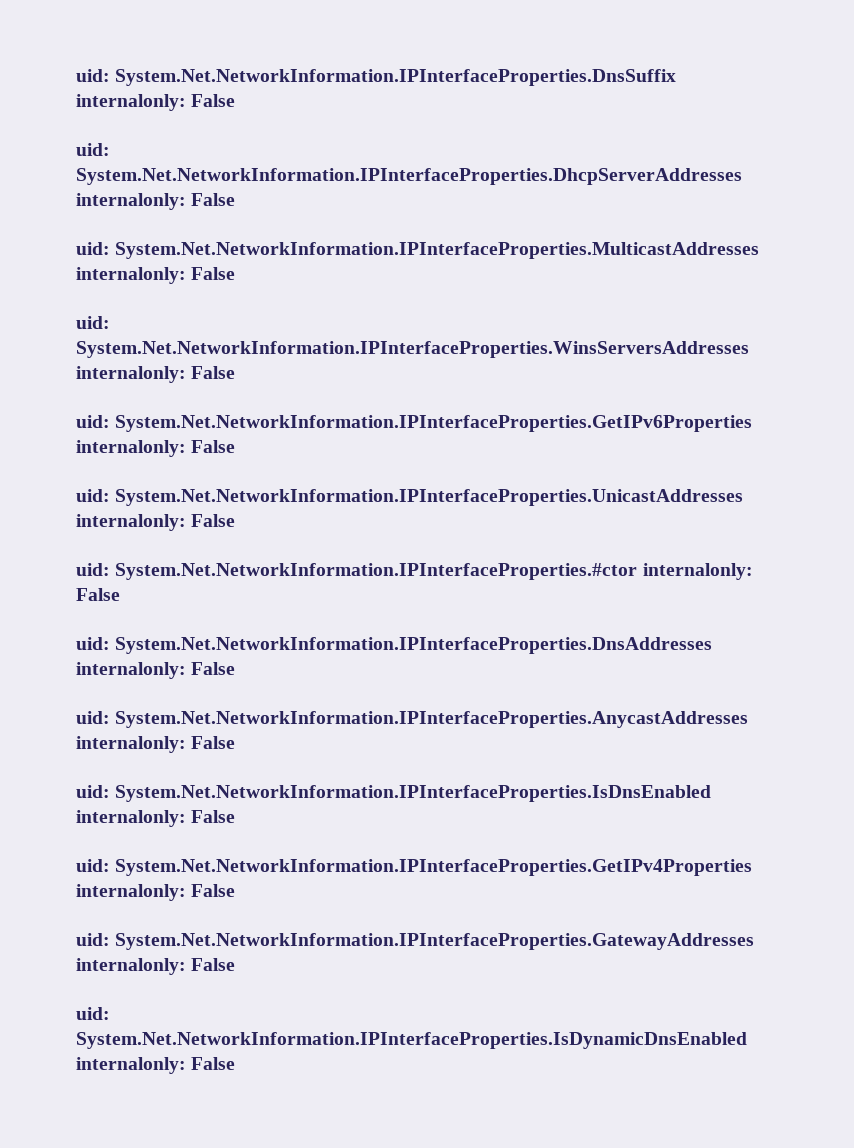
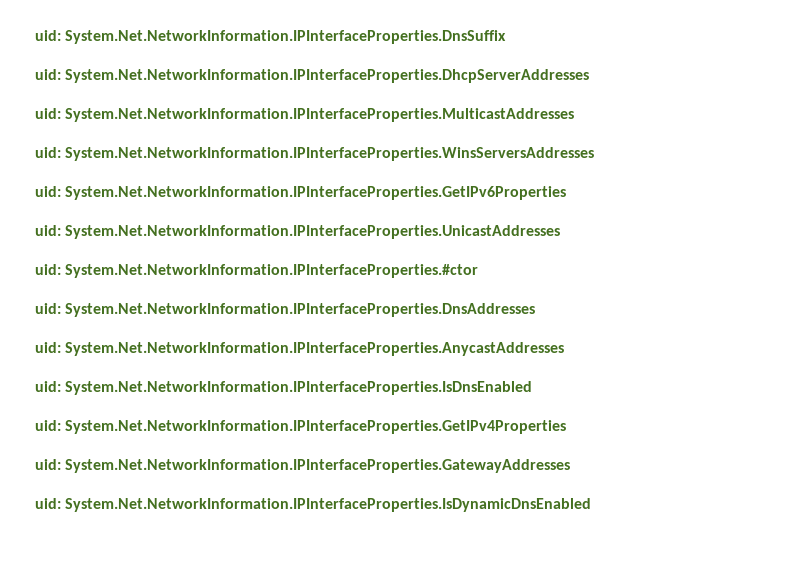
[76,94,236,111] internalonly: False -> (507, 37) none
[76,193,236,210] internalonly: False -> (590, 76) none
[76,267,236,284] internalonly: False -> (575, 115) none
[76,366,236,383] internalonly: False -> (595, 154) none
[76,440,236,457] internalonly: False -> (567, 193) none
[76,514,236,531] internalonly: False -> (561, 232) none
[642,563,753,580] [76,588,120,601] internalonly: False -> (479, 271) none
[76,662,236,679] internalonly: False -> (536, 310) none
[76,736,236,753] internalonly: False -> (565, 349) none
[76,810,236,827] internalonly: False -> (533, 388) none
[76,884,236,901] internalonly: False -> (567, 427) none
[76,958,236,975] internalonly: False -> (571, 466) none
[76,1057,236,1074] internalonly: False -> (592, 505) none

